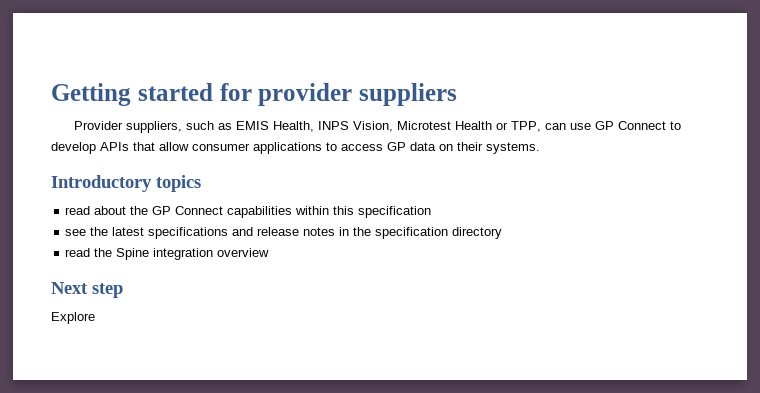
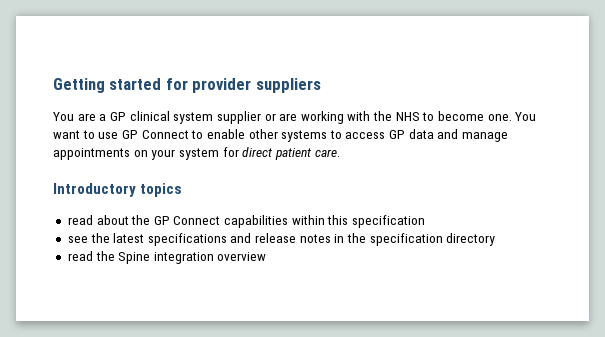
[73,121,681,133] [51,142,540,154] Provider suppliers, such as EMIS Health, INPS Vision, Microtest Health or TPP, can use GP Connect to develop APIs that allow consumer applications to access GP data on their systems. -> [53,111,537,124] [53,129,509,142] [53,147,340,160] You are a GP clinical system supplier or are working with the NHS to become one. You want to use GP Connect to enable other systems to access GP data and manage appointments on your system for direct patient care.
[51,282,123,298] [51,312,95,324] // Next step // Explore -> (267, 256) none

